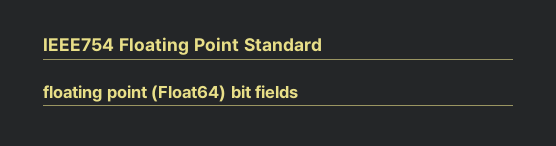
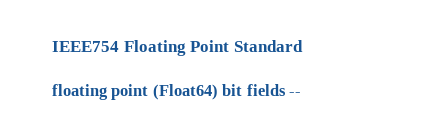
(299, 92) none -> [289,92,302,96] --

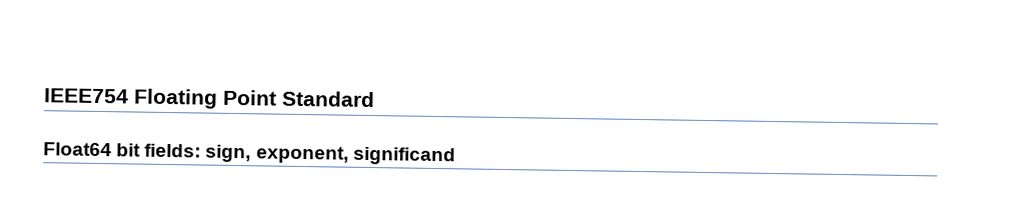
[52,84,302,100] floating point (Float64) bit fields -- -> [43,142,456,166] Float64 bit fields: sign, exponent, significand

